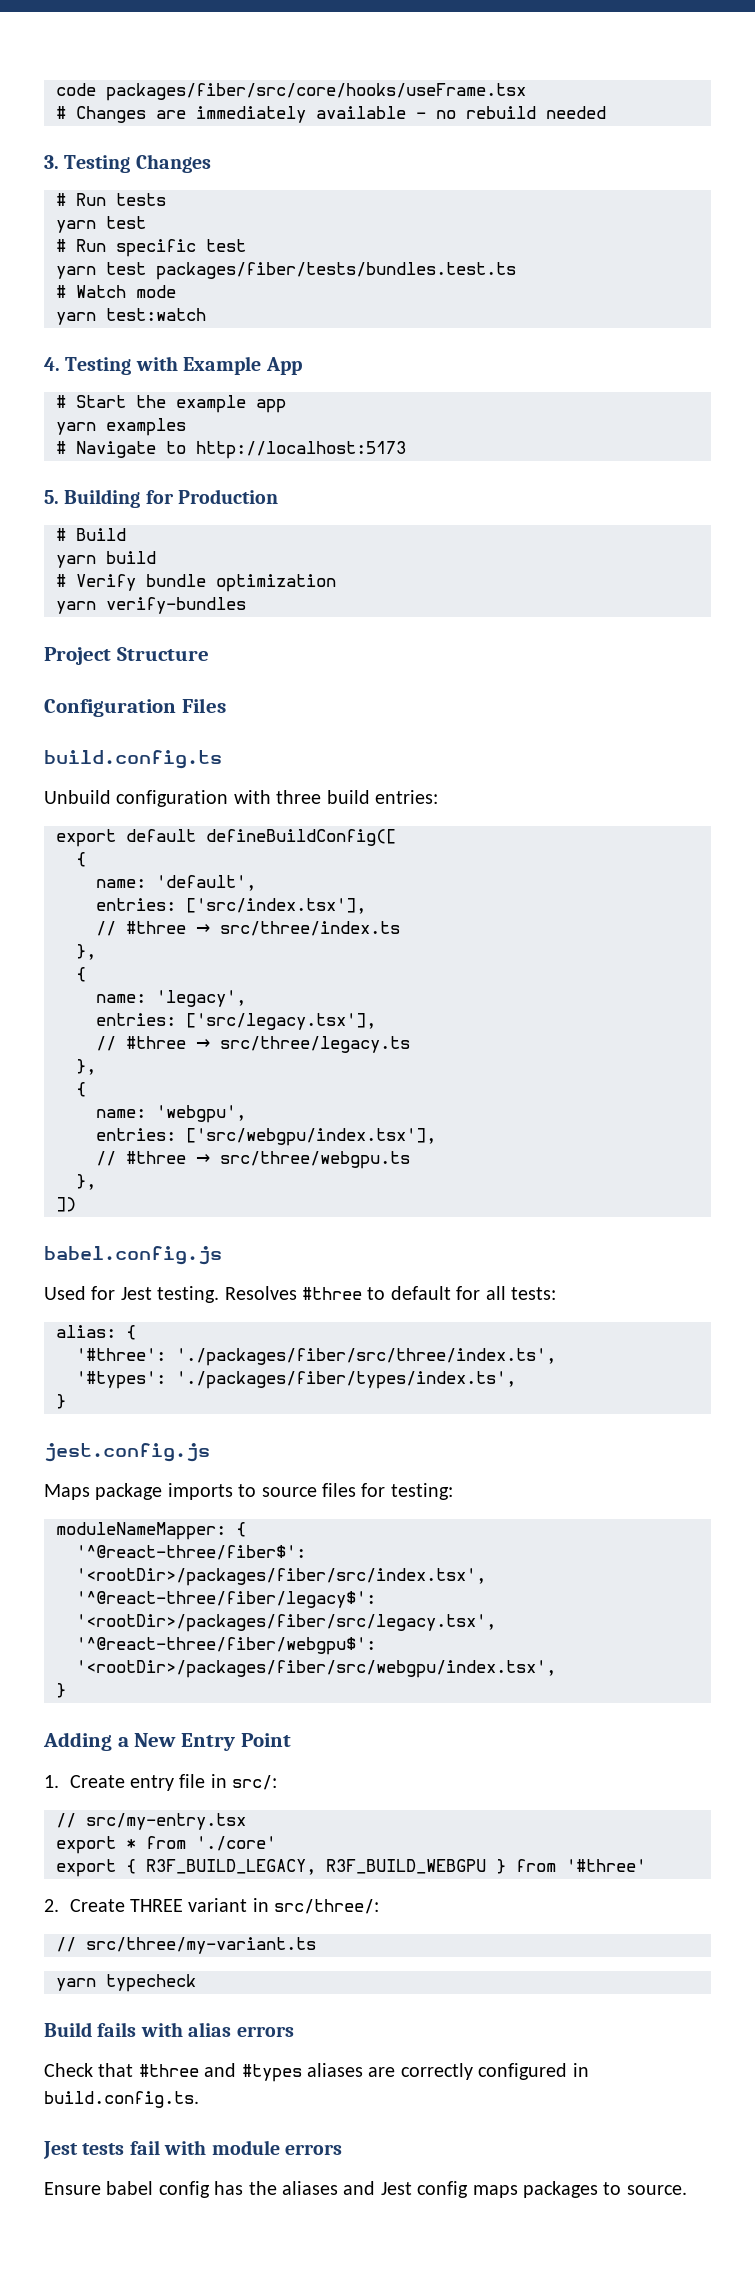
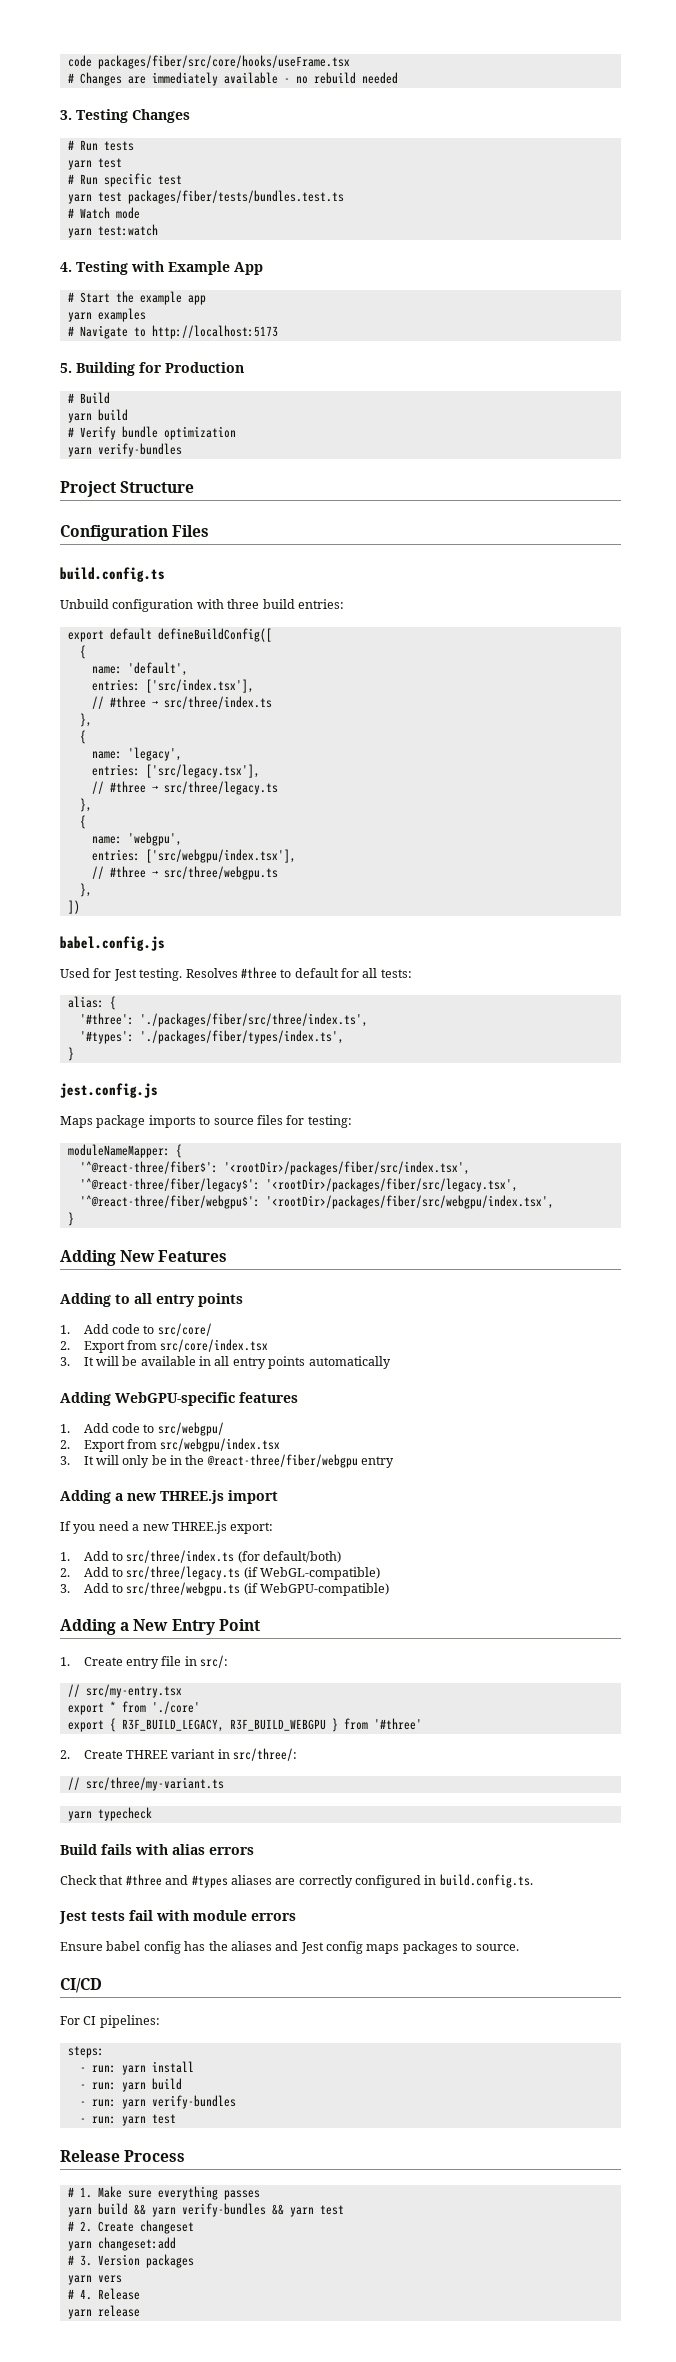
(66, 1690) none -> [60,1250,228,1266] [60,1293,243,1307] [60,1323,212,1336] [60,1339,269,1353] [60,1356,391,1369] [60,1392,298,1406] [60,1422,224,1436] [60,1438,281,1452] [60,1454,395,1468] [60,1490,278,1504] [60,1521,274,1534] [60,1550,342,1563] [60,1566,381,1580] [60,1582,390,1596] // Adding New Features // Adding to all entry points // 1. Add code to src/core/ // 2. Export from src/core/index.tsx // 3. It will be available in all entry points automatically // Adding WebGPU-specific features // 1. Add code to src/webgpu/ // 2. Export from src/webgpu/index.tsx // 3. It will only be in the @react-three/fiber/webgpu entry // Adding a new THREE.js import // If you need a new THREE.js export: // 1. Add to src/three/index.ts (for default/both) // 2. Add to src/three/legacy.ts (if WebGL-compatible) // 3. Add to src/three/webgpu.ts (if WebGPU-compatible)
(687, 2190) none -> [60,1978,102,1993] [60,2015,160,2028] [67,2046,104,2058] [79,2061,194,2075] [79,2078,182,2092] [79,2095,236,2109] [79,2114,176,2126] [60,2150,186,2162] [67,2186,260,2200] [67,2203,344,2217] [67,2220,194,2234] [67,2237,176,2251] [67,2254,194,2268] [67,2275,122,2285] [67,2288,140,2300] [67,2305,140,2319] // CI/CD // For CI pipelines: // steps: // - run: yarn install // - run: yarn build // - run: yarn verify-bundles // - run: yarn test // Release Process // # 1. Make sure everything passes // yarn build && yarn verify-bundles && yarn test // # 2. Create changeset // yarn changeset:add // # 3. Version packages // yarn vers // # 4. Release // yarn release

